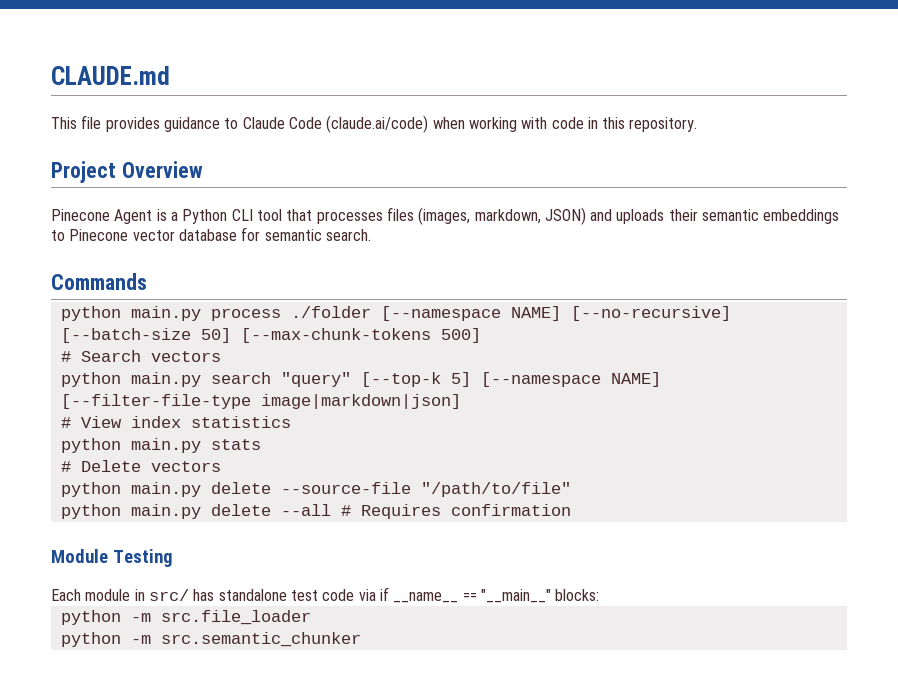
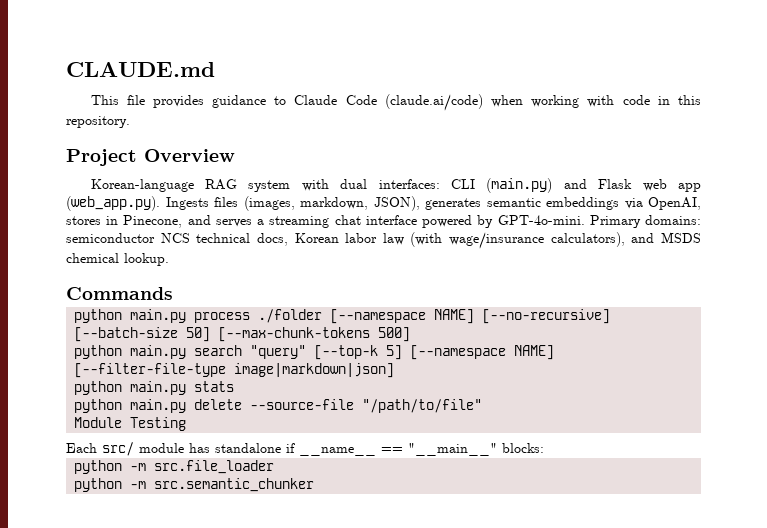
[51,207,840,225] [51,227,371,241] Pinecone Agent is a Python CLI tool that processes files (images, markdown, JSON) and uploads their semantic embeddings to Pinecone vector database for semantic search. -> [90,178,701,193] [66,196,701,211] [66,215,701,228] [66,232,701,249] [66,253,169,266] Korean-language RAG system with dual interfaces: CLI (main.py) and Flask web app (web_app.py). Ingests files (images, markdown, JSON), generates semantic embeddings via OpenAI, stores in Pinecone, and serves a streaming chat interface powered by GPT-4o-mini. Primary domains: semiconductor NCS technical docs, Korean labor law (with wage/insurance calculators), and MSDS chemical lookup.
[60,350,221,362] // # Search vectors -> (411, 334) none
[60,416,291,428] // # View index statistics -> (395, 370) none
[60,460,221,472] // # Delete vectors -> (235, 386) none
[60,504,571,519] [51,549,173,567] [51,589,376,601] python main.py delete --all # Requires confirmation // Module Testing // Each module in src/ has standalone test code via -> [74,417,187,431] [66,442,281,456] Module Testing // Each src/ module has standalone

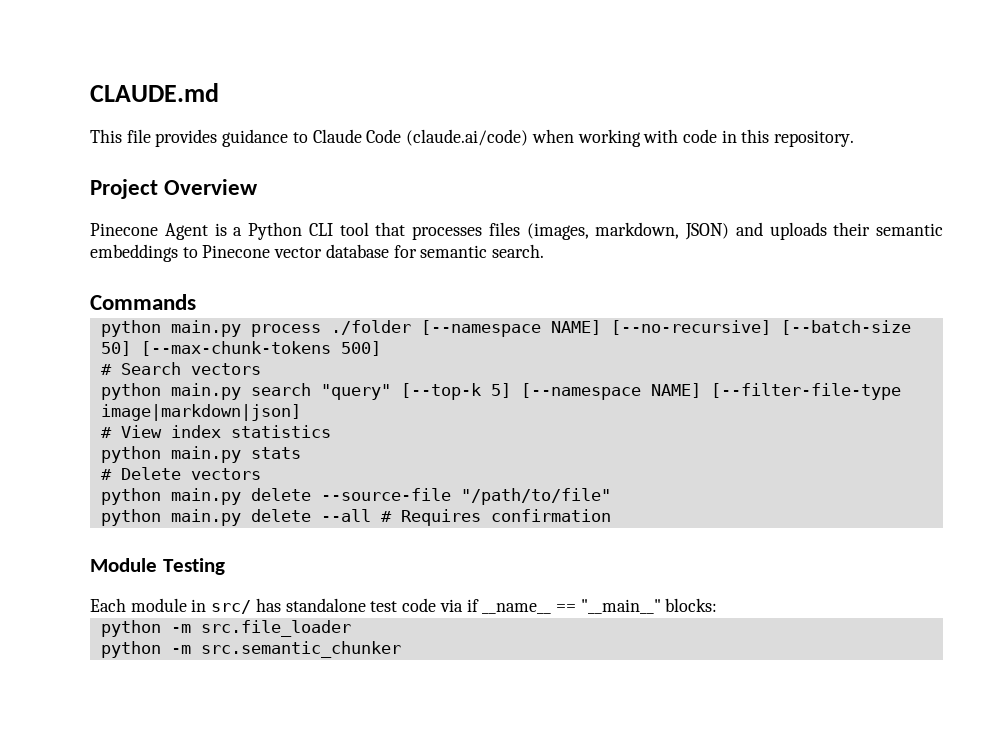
[90,178,701,193] [66,196,701,211] [66,215,701,228] [66,232,701,249] [66,253,169,266] Korean-language RAG system with dual interfaces: CLI (main.py) and Flask web app (web_app.py). Ingests files (images, markdown, JSON), generates semantic embeddings via OpenAI, stores in Pinecone, and serves a streaming chat interface powered by GPT-4o-mini. Primary domains: semiconductor NCS technical docs, Korean labor law (with wage/insurance calculators), and MSDS chemical lookup. -> [90,222,943,240] [90,244,545,262] Pinecone Agent is a Python CLI tool that processes files (images, markdown, JSON) and uploads their semantic embeddings to Pinecone vector database for semantic search.
(411, 334) none -> [100,362,261,375] // # Search vectors
(395, 370) none -> [100,425,331,438] // # View index statistics
(235, 386) none -> [100,467,261,480] // # Delete vectors
[74,417,187,431] [66,442,281,456] Module Testing // Each src/ module has standalone -> [100,509,611,526] [90,558,225,575] [90,598,463,614] python main.py delete --all # Requires confirmation // Module Testing // Each module in src/ has standalone test code via

